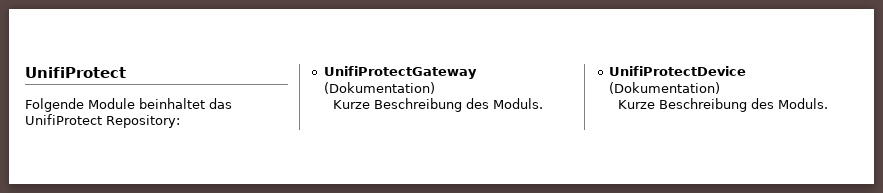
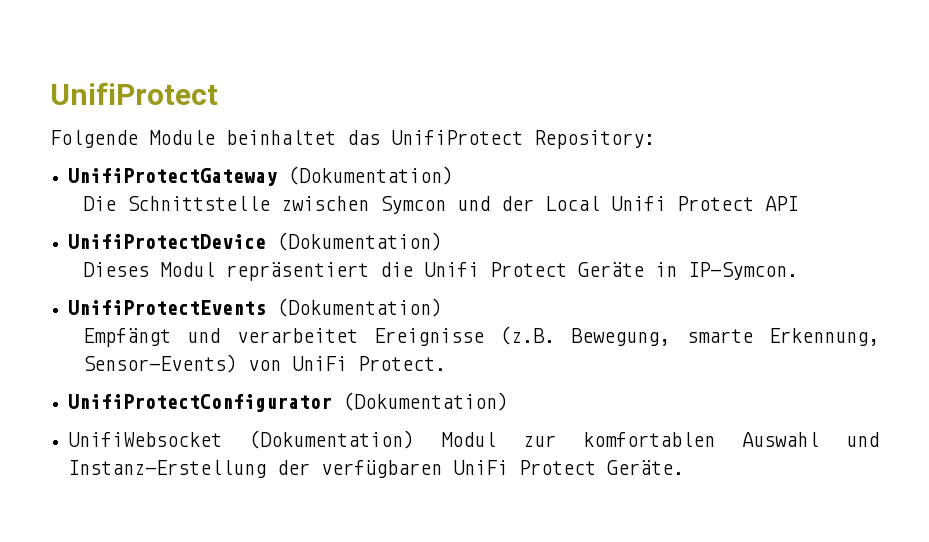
[332,98,543,112] [608,66,746,76] [608,82,720,94] [617,98,828,112] Kurze Beschreibung des Moduls. // UnifiProtectDevice (Dokumentation) // Kurze Beschreibung des Moduls. -> [82,196,798,214] [68,232,443,251] [82,262,798,281] [68,298,443,317] [82,326,879,347] [82,354,446,373] [68,392,509,412] [68,430,880,449] [68,460,685,478] Die Schnittstelle zwischen Symcon und der Local Unifi Protect API // UnifiProtectDevice (Dokumentation) // Dieses Modul repräsentiert die Unifi Protect Geräte in IP-Symcon. // UnifiProtectEvents (Dokumentation) // Empfängt und verarbeitet Ereignisse (z.B. Bewegung, smarte Erkennung, Sensor-Events) von UniFi Protect. // UnifiProtectConfigurator (Dokumentation) // UnifiWebsocket (Dokumentation) Modul zur komfortablen Auswahl und Instanz-Erstellung der verfügbaren UniFi Protect Geräte.

